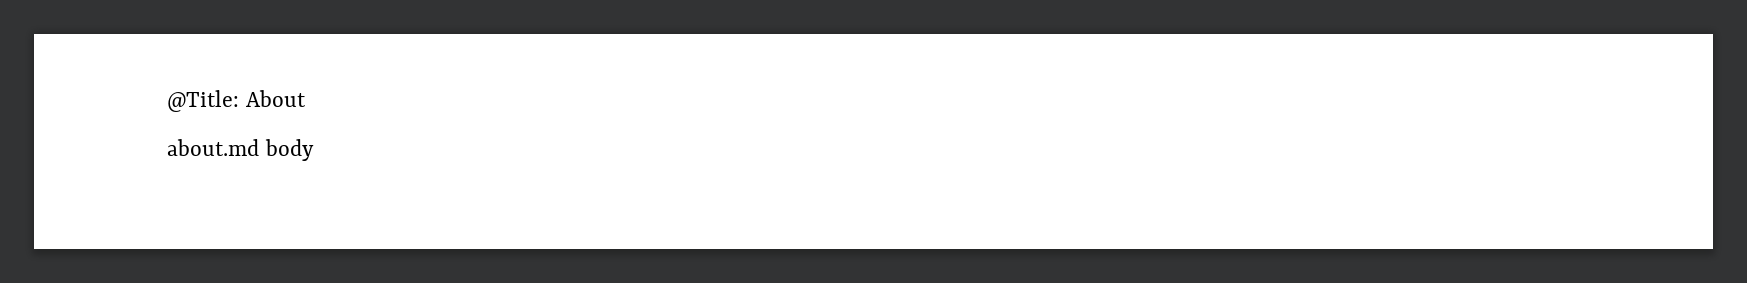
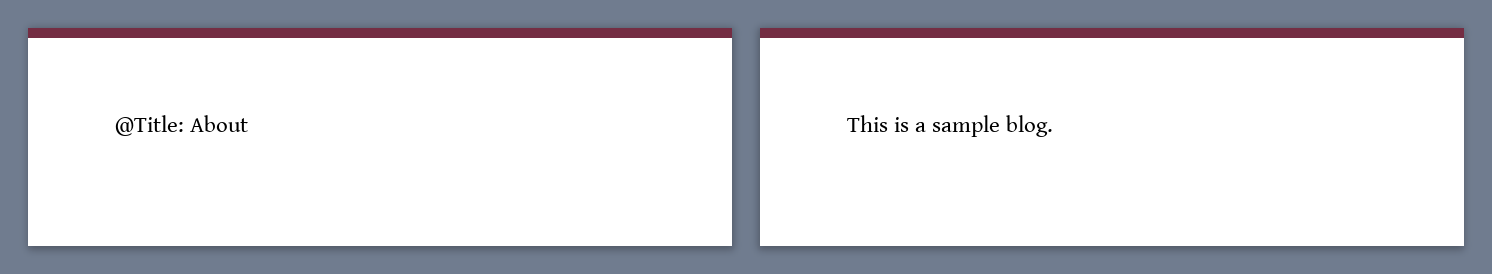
[167,139,314,161] about.md body -> [847,115,1054,137] This is a sample blog.

